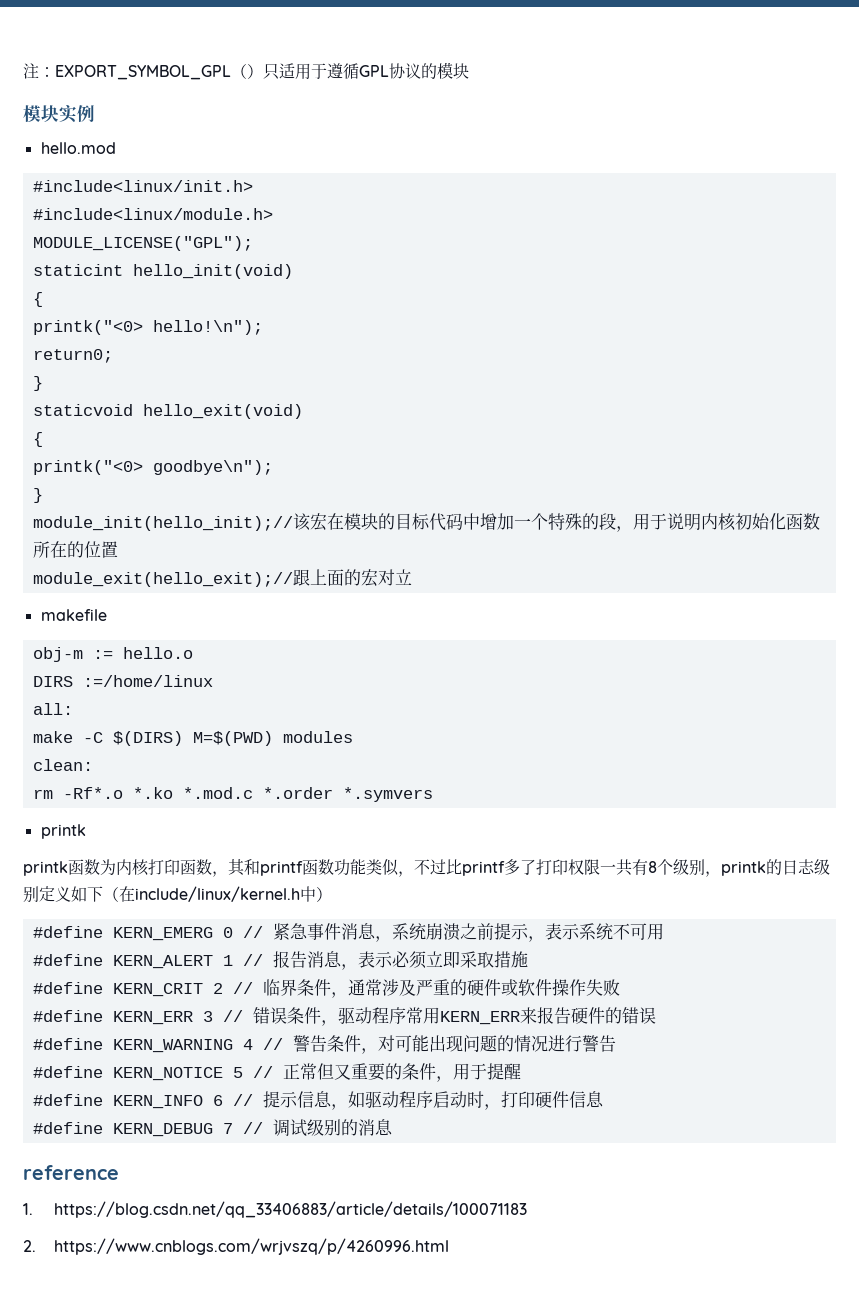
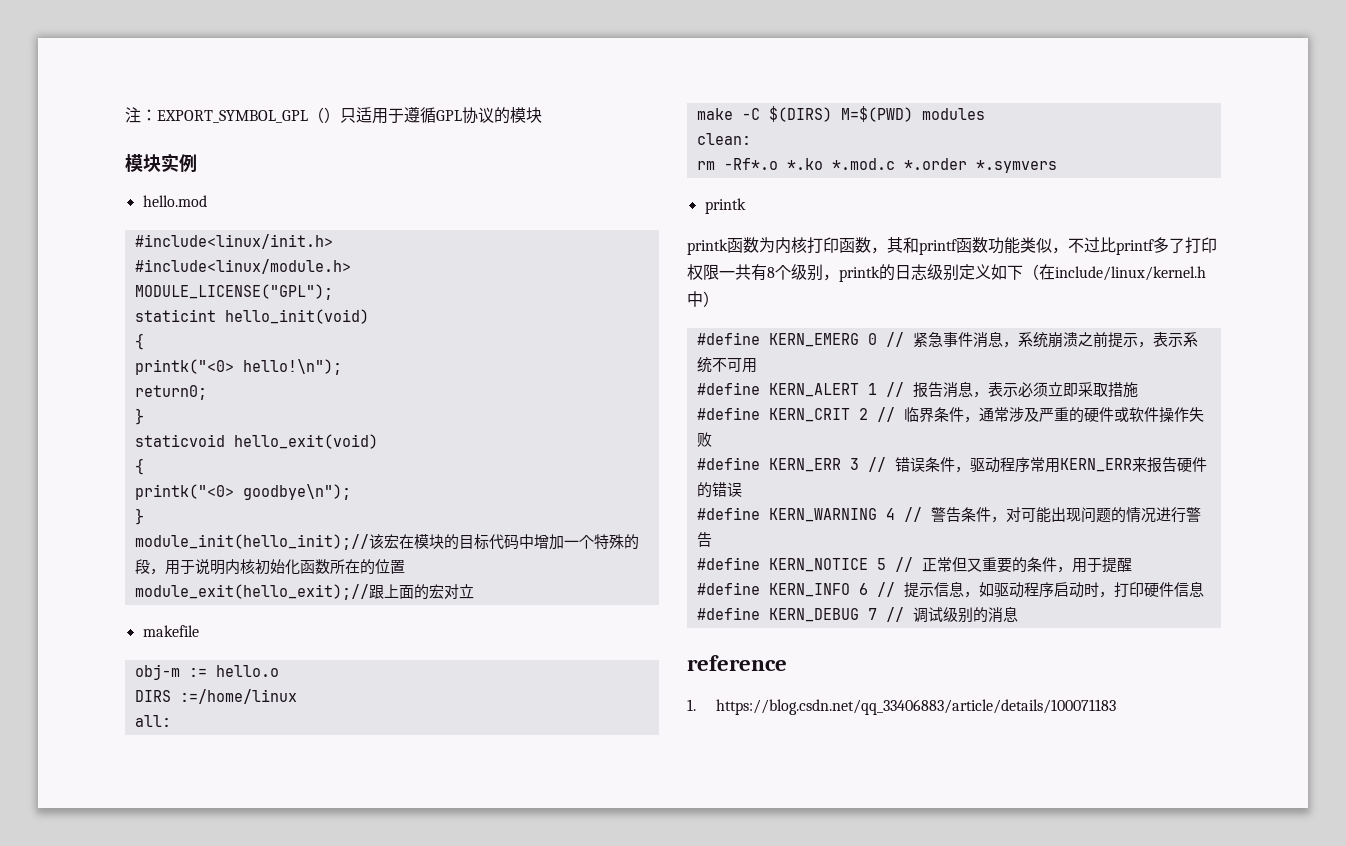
[23,1238,449,1255] // 2. https://www.cnblogs.com/wrjvszq/p/4260996.html -> (1116, 707) none

